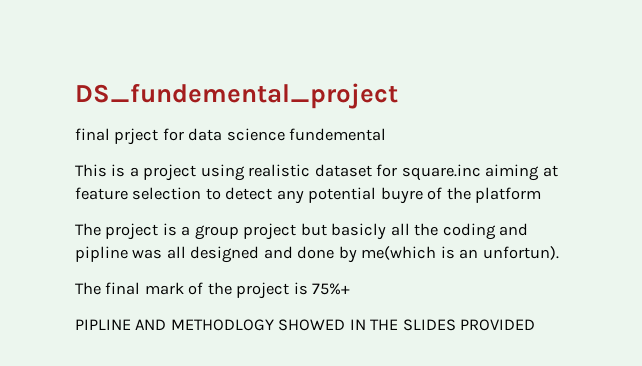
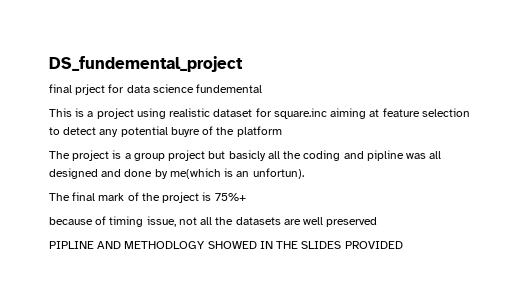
(351, 289) none -> [49,216,378,227] // because of timing issue, not all the datasets are well preserved

